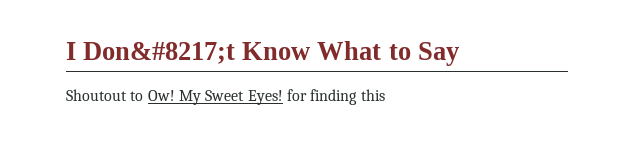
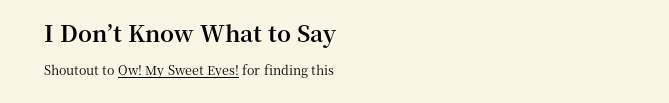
[83,42,236,64] Don&#8217;t -> [60,24,123,42] Don’t

